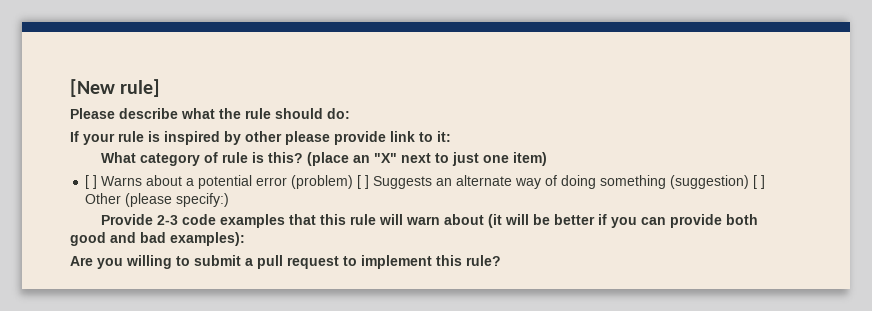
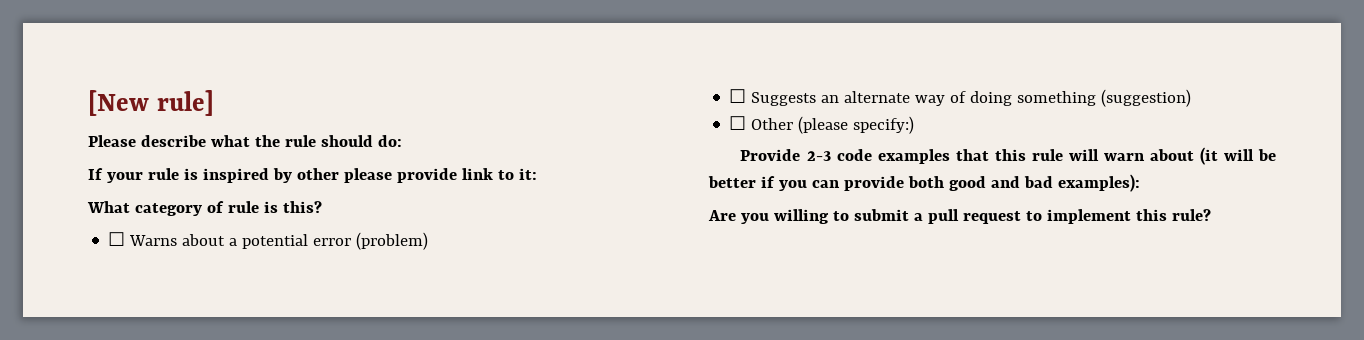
[307,152,548,166] [85,175,98,189] (place an "X" next to just one item) // [ ] -> [108,232,126,246] // ☐
[357,175,370,189] [ ] -> [729,89,747,103] // ☐
[753,175,766,189] [ ] -> [729,116,747,130] // ☐

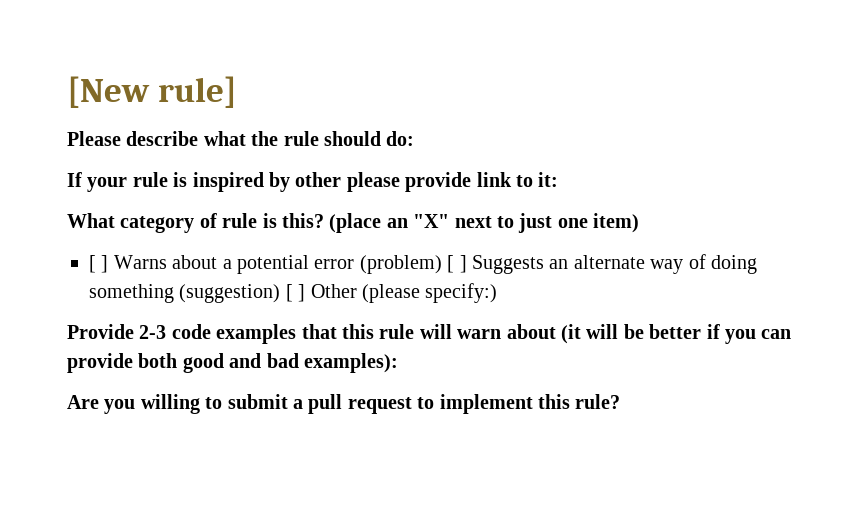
[108,232,126,246] // ☐ -> [329,213,640,233] [89,255,109,273] (place an "X" next to just one item) // [ ]
[729,89,747,103] // ☐ -> [447,255,467,273] [ ]
[729,116,747,130] // ☐ -> [285,284,306,302] [ ]

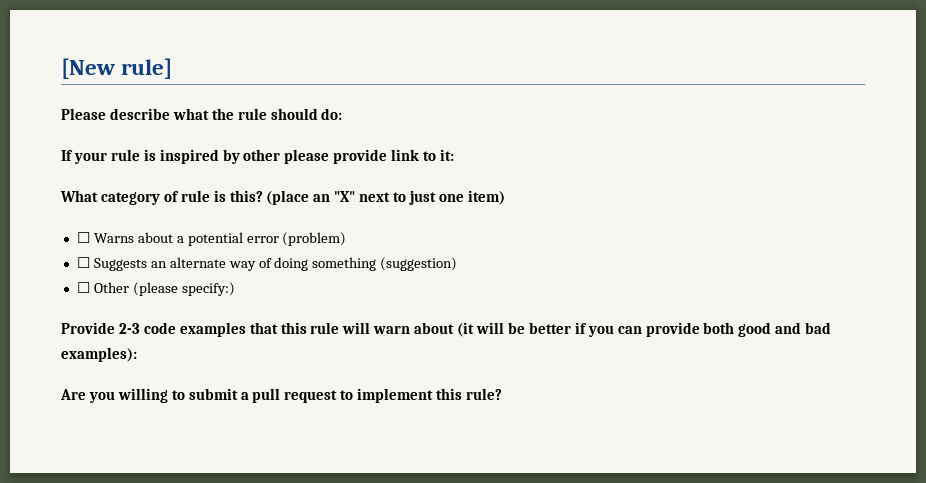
[89,255,109,273] [ ] -> [76,232,90,243] ☐
[447,255,467,273] [ ] -> [76,257,90,268] // ☐
[285,284,306,302] [ ] -> [76,282,90,293] // ☐

